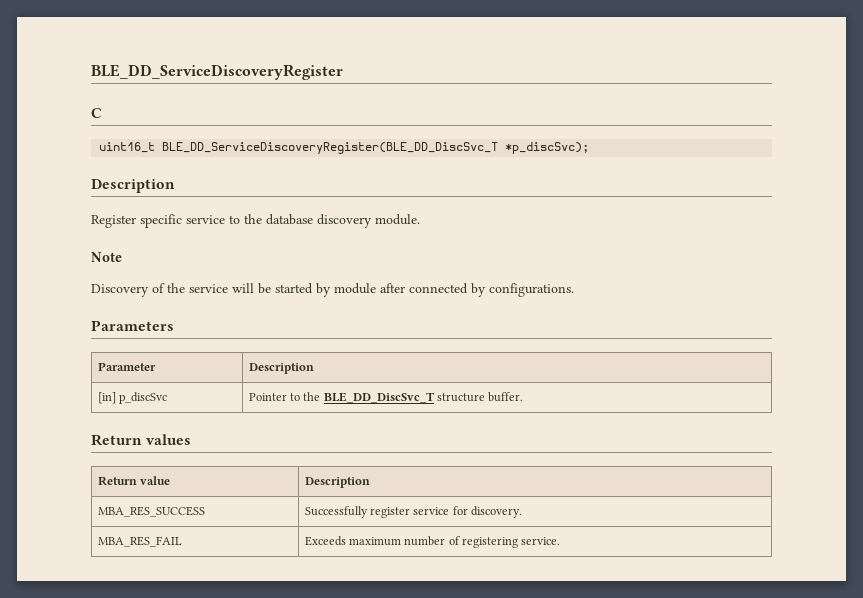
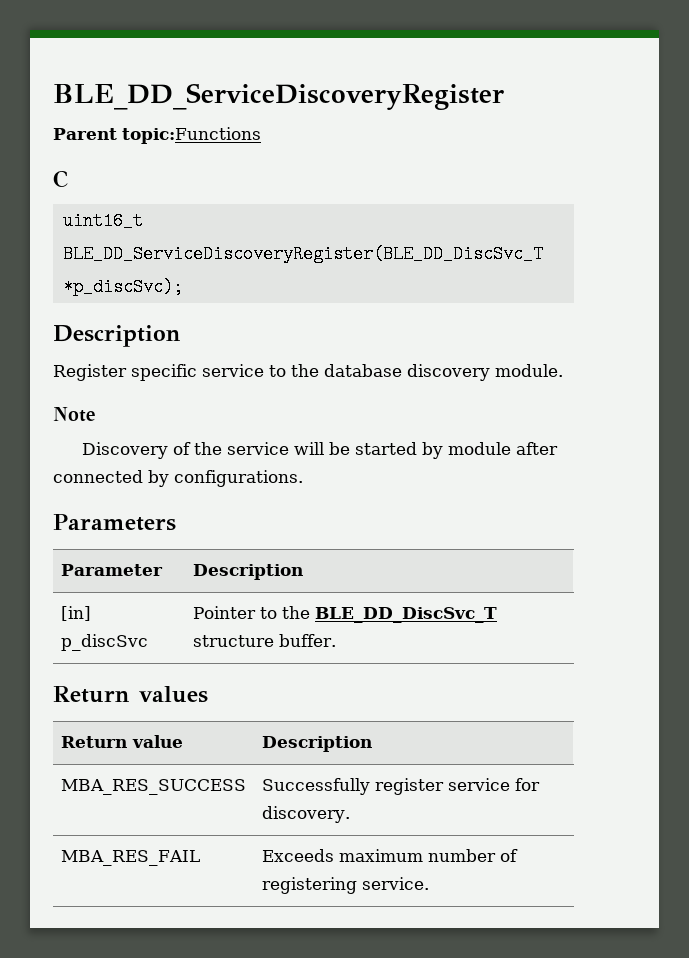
(343, 72) none -> [53,127,261,144] // Parent topic:Functions

